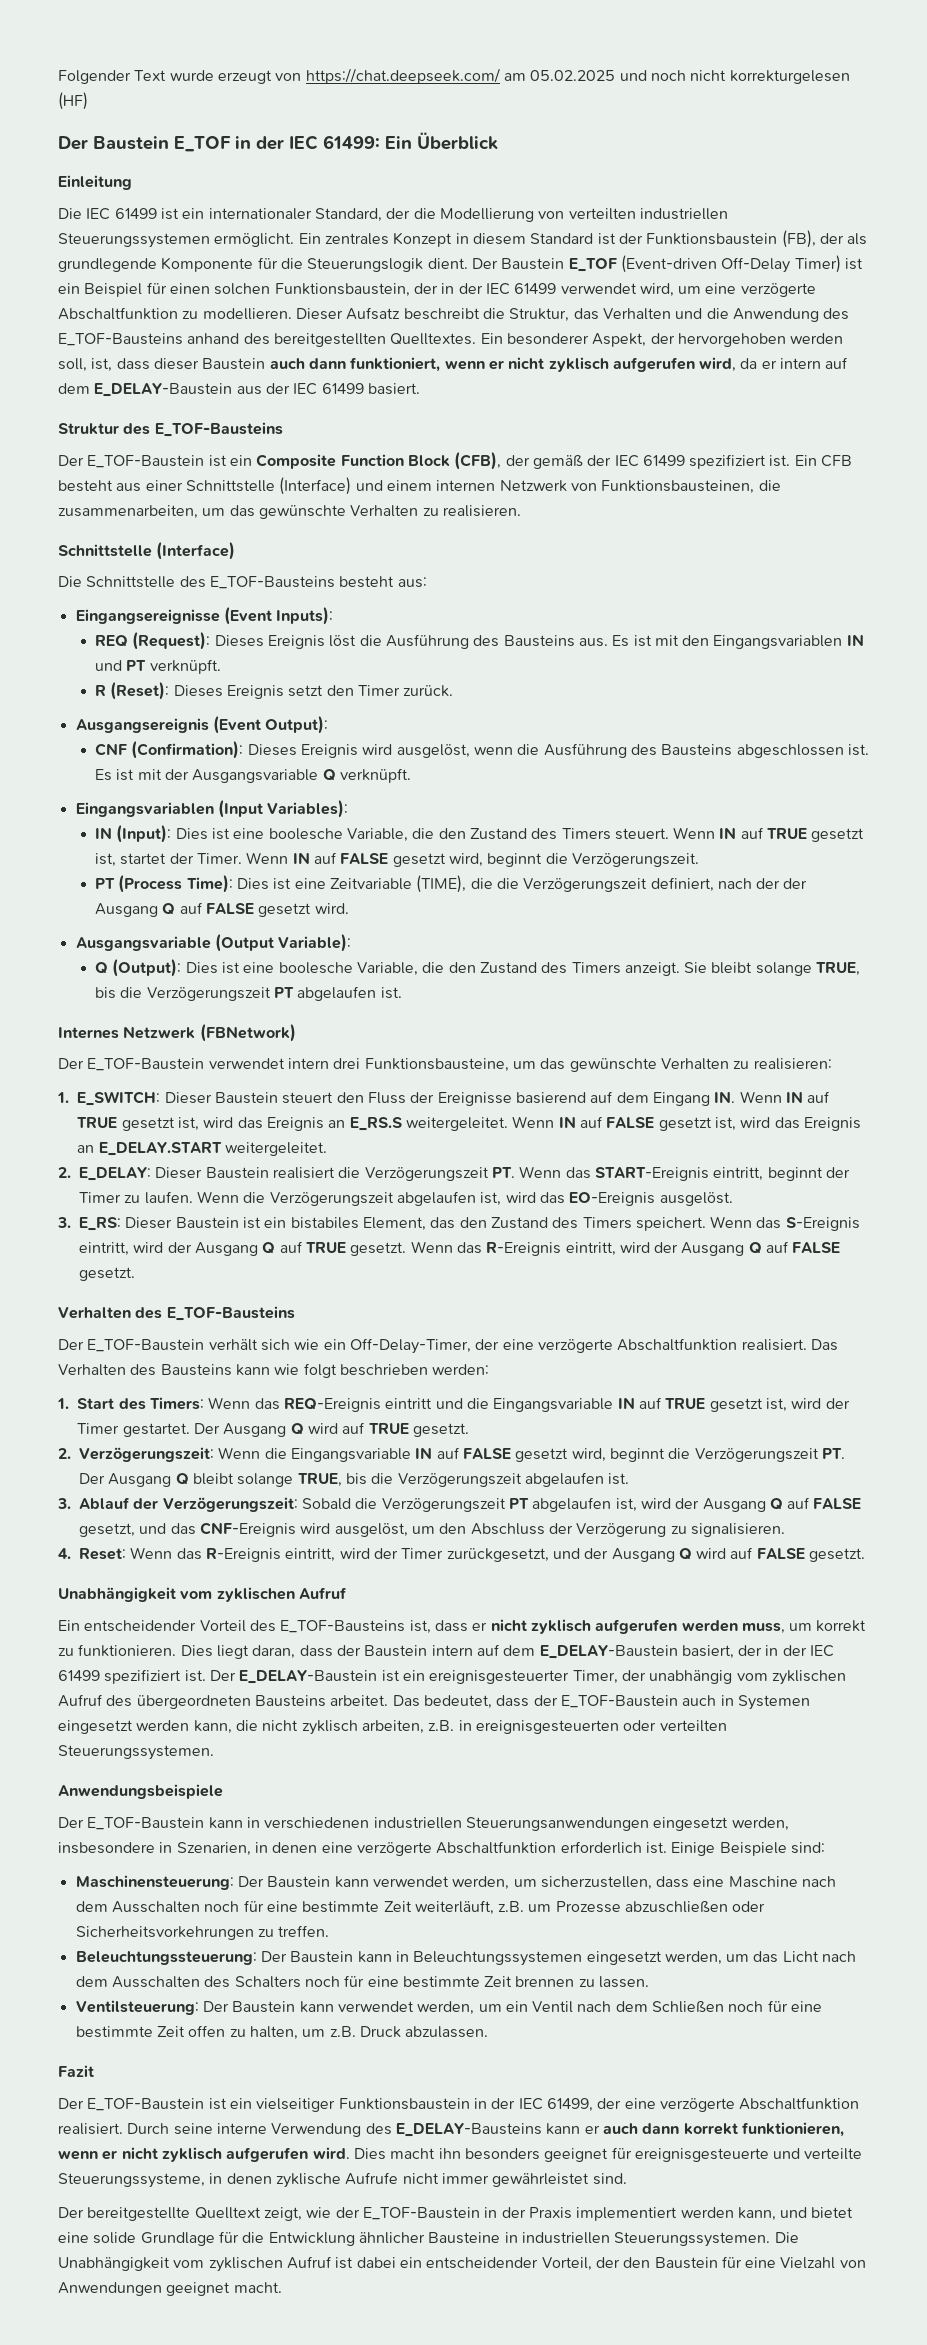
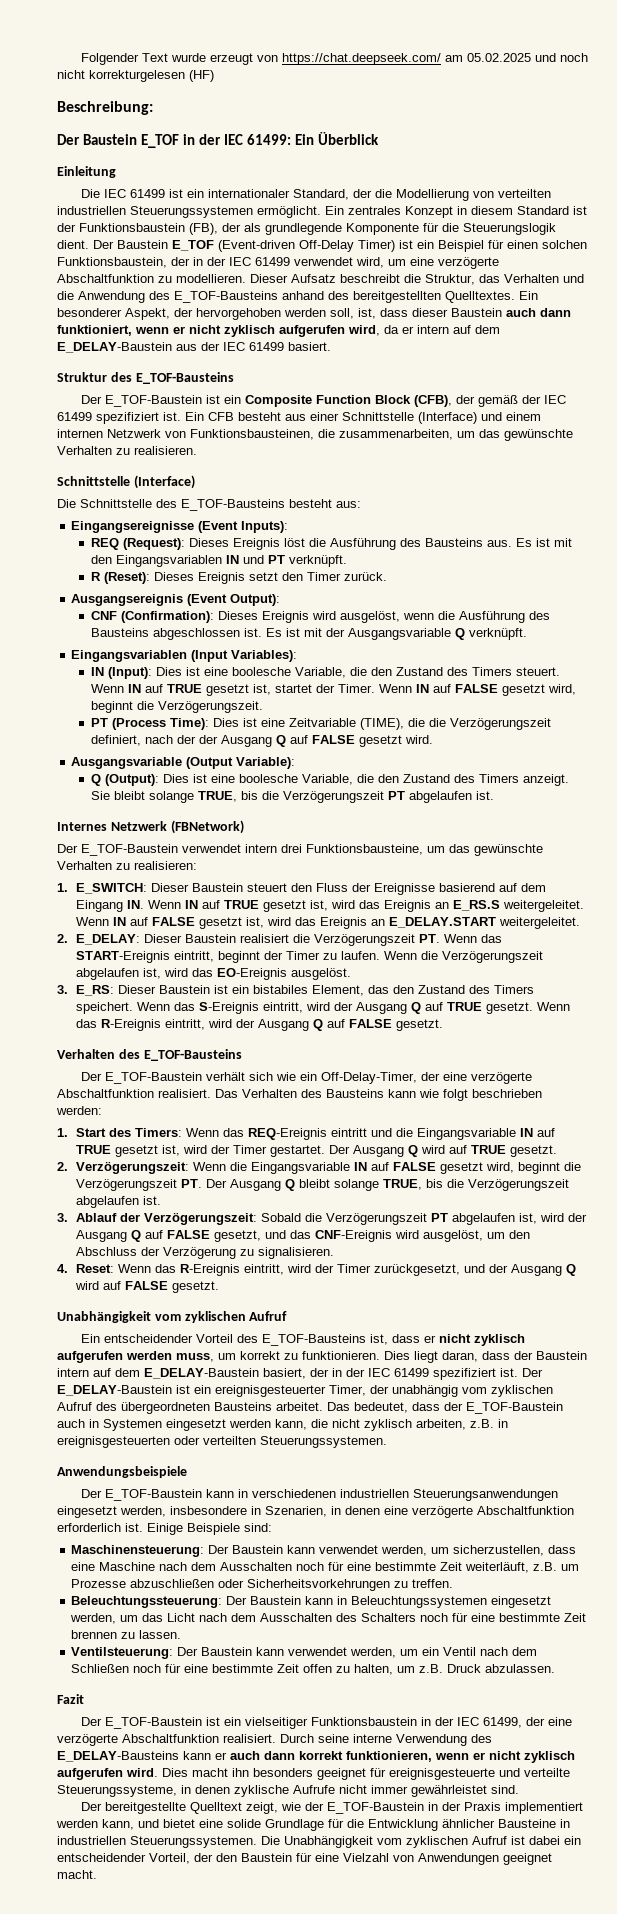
(88, 101) none -> [57,101,153,115] // Beschreibung:

